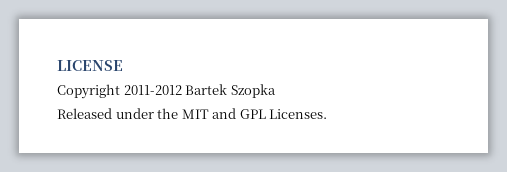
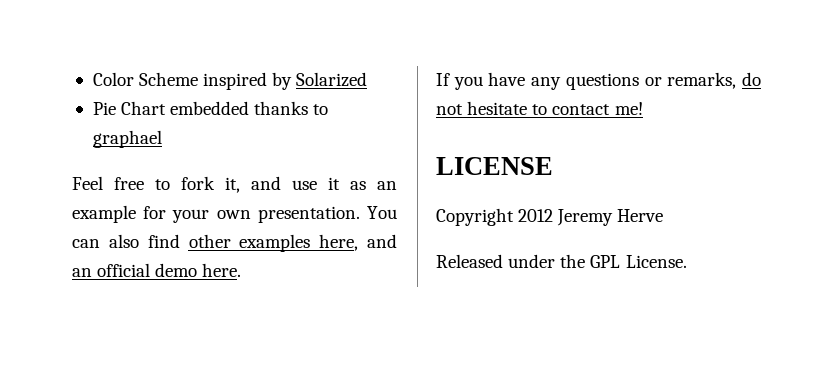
(57, 65) none -> [92,72,368,90] [92,101,329,115] [92,130,162,148] [72,176,397,193] [72,205,398,223] [72,234,397,252] [72,263,242,277] [436,72,761,90] [436,101,643,115] Color Scheme inspired by Solarized // Pie Chart embedded thanks to graphael // Feel free to fork it, and use it as an example for your own presentation. You can also find other examples here, and an official demo here. // If you have any questions or remarks, do not hesitate to contact me! //
[123,84,276,98] 2011-2012 Bartek Szopka -> [518,209,664,226] 2012 Jeremy Herve
[181,108,328,119] MIT and GPL Licenses. -> [590,255,687,268] GPL License.

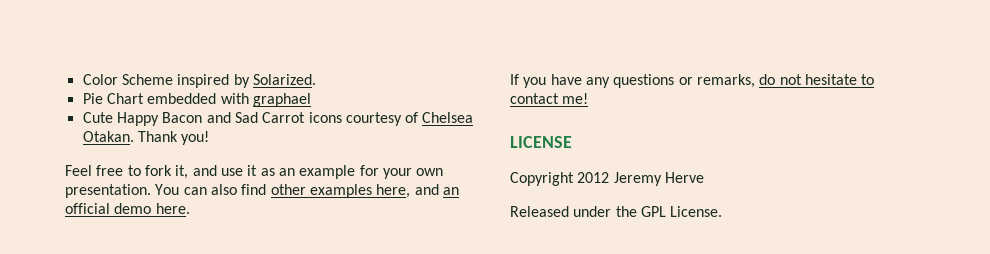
[296,72,368,87] Solarized -> [252,74,316,85] Solarized.
[254,101,329,115] thanks to -> [220,93,249,104] with
(162, 139) none -> [82,112,474,126] [82,131,210,145] // Cute Happy Bacon and Sad Carrot icons courtesy of Chelsea Otakan. Thank you!

